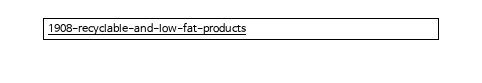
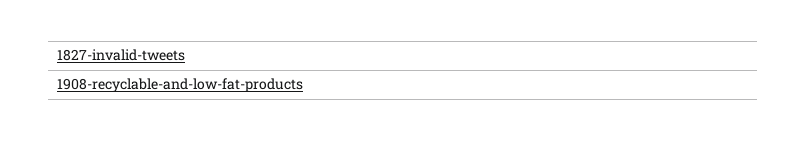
(48, 29) none -> [56,49,185,61] 1827-invalid-tweets //

